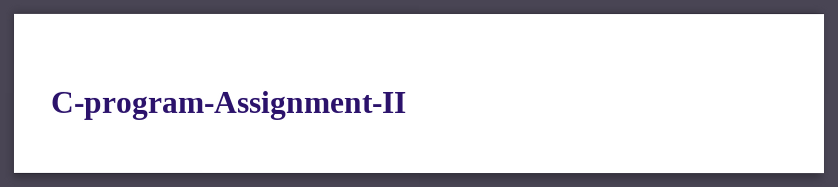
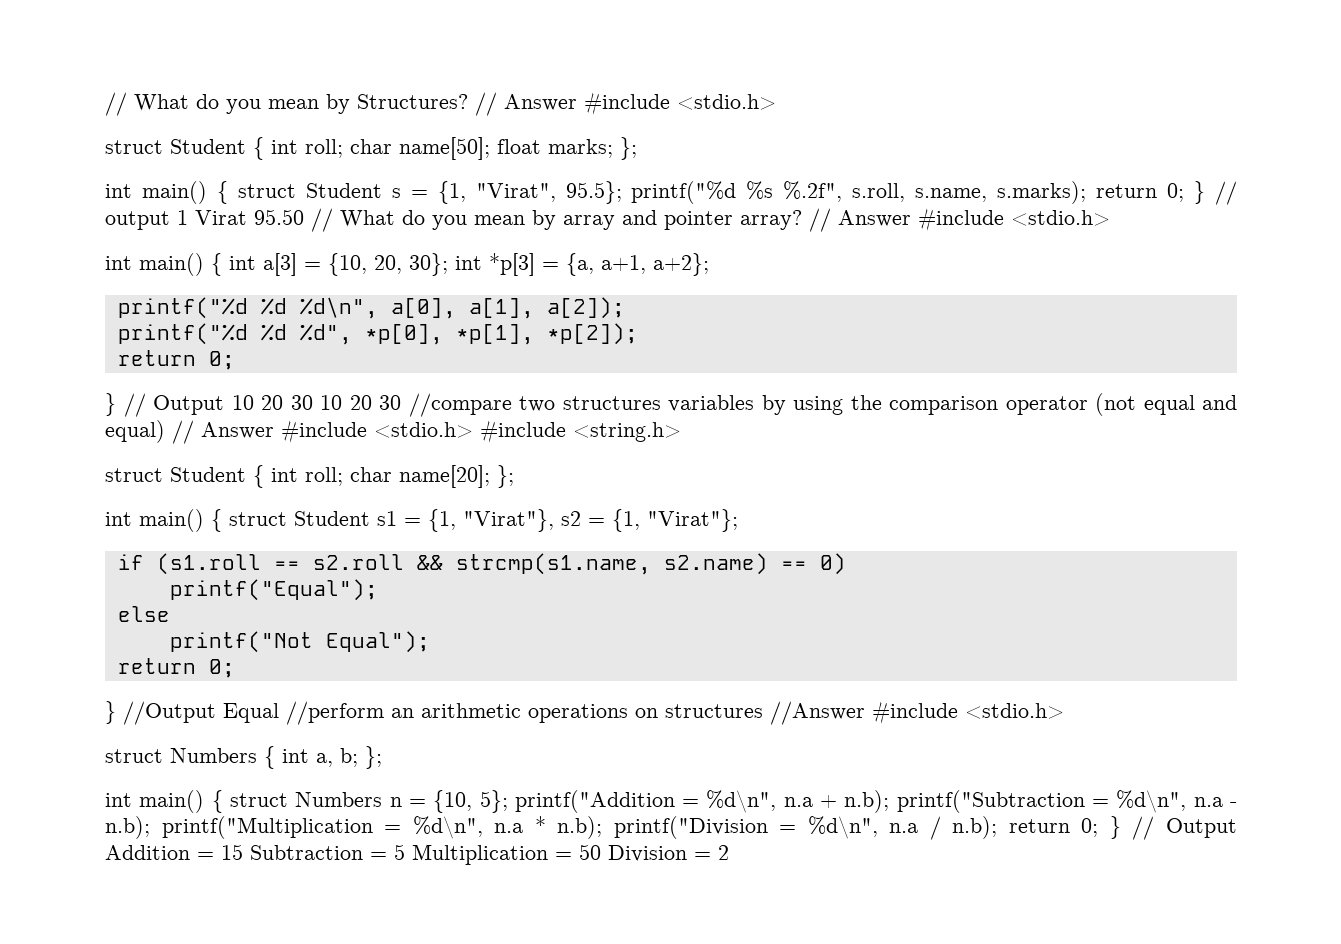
[50,90,407,120] C-program-Assignment-II -> [105,92,776,116] [105,137,637,160] [105,181,1238,205] [105,208,1110,232] [105,253,709,276] [117,297,625,319] [117,323,638,345] [117,350,235,370] [105,393,1237,417] [105,420,681,444] [105,465,514,488] [105,509,738,532] [117,553,846,575] [169,579,378,601] [117,606,170,622] [169,631,430,653] [117,658,235,678] [105,701,1064,725] [105,746,382,769] [105,790,1237,813] [105,816,1237,840] [105,844,729,865] // What do you mean by Structures? // Answer #include <stdio.h> // struct Student { int roll; char name[50]; float marks; }; // int main() { struct Student s = {1, "Virat", 95.5}; printf("%d %s %.2f", s.roll, s.name, s.marks); return 0; } // output 1 Virat 95.50 // What do you mean by array and pointer array? // Answer #include <stdio.h> // int main() { int a[3] = {10, 20, 30}; int *p[3] = {a, a+1, a+2}; // printf("%d %d %d\n", a[0], a[1], a[2]); // printf("%d %d %d", *p[0], *p[1], *p[2]); // return 0; // } // Output 10 20 30 10 20 30 //compare two structures variables by using the comparison operator (not equal and equal) // Answer #include <stdio.h> #include <string.h> // struct Student { int roll; char name[20]; }; // int main() { struct Student s1 = {1, "Virat"}, s2 = {1, "Virat"}; // if (s1.roll == s2.roll && strcmp(s1.name, s2.name) == 0) // printf("Equal"); // else // printf("Not Equal"); // return 0; // } //Output Equal //perform an arithmetic operations on structures //Answer #include <stdio.h> // struct Numbers { int a, b; }; // int main() { struct Numbers n = {10, 5}; printf("Addition = %d\n", n.a + n.b); printf("Subtraction = %d\n", n.a - n.b); printf("Multiplication = %d\n", n.a * n.b); printf("Division = %d\n", n.a / n.b); return 0; } // Output Addition = 15 Subtraction = 5 Multiplication = 50 Division = 2

